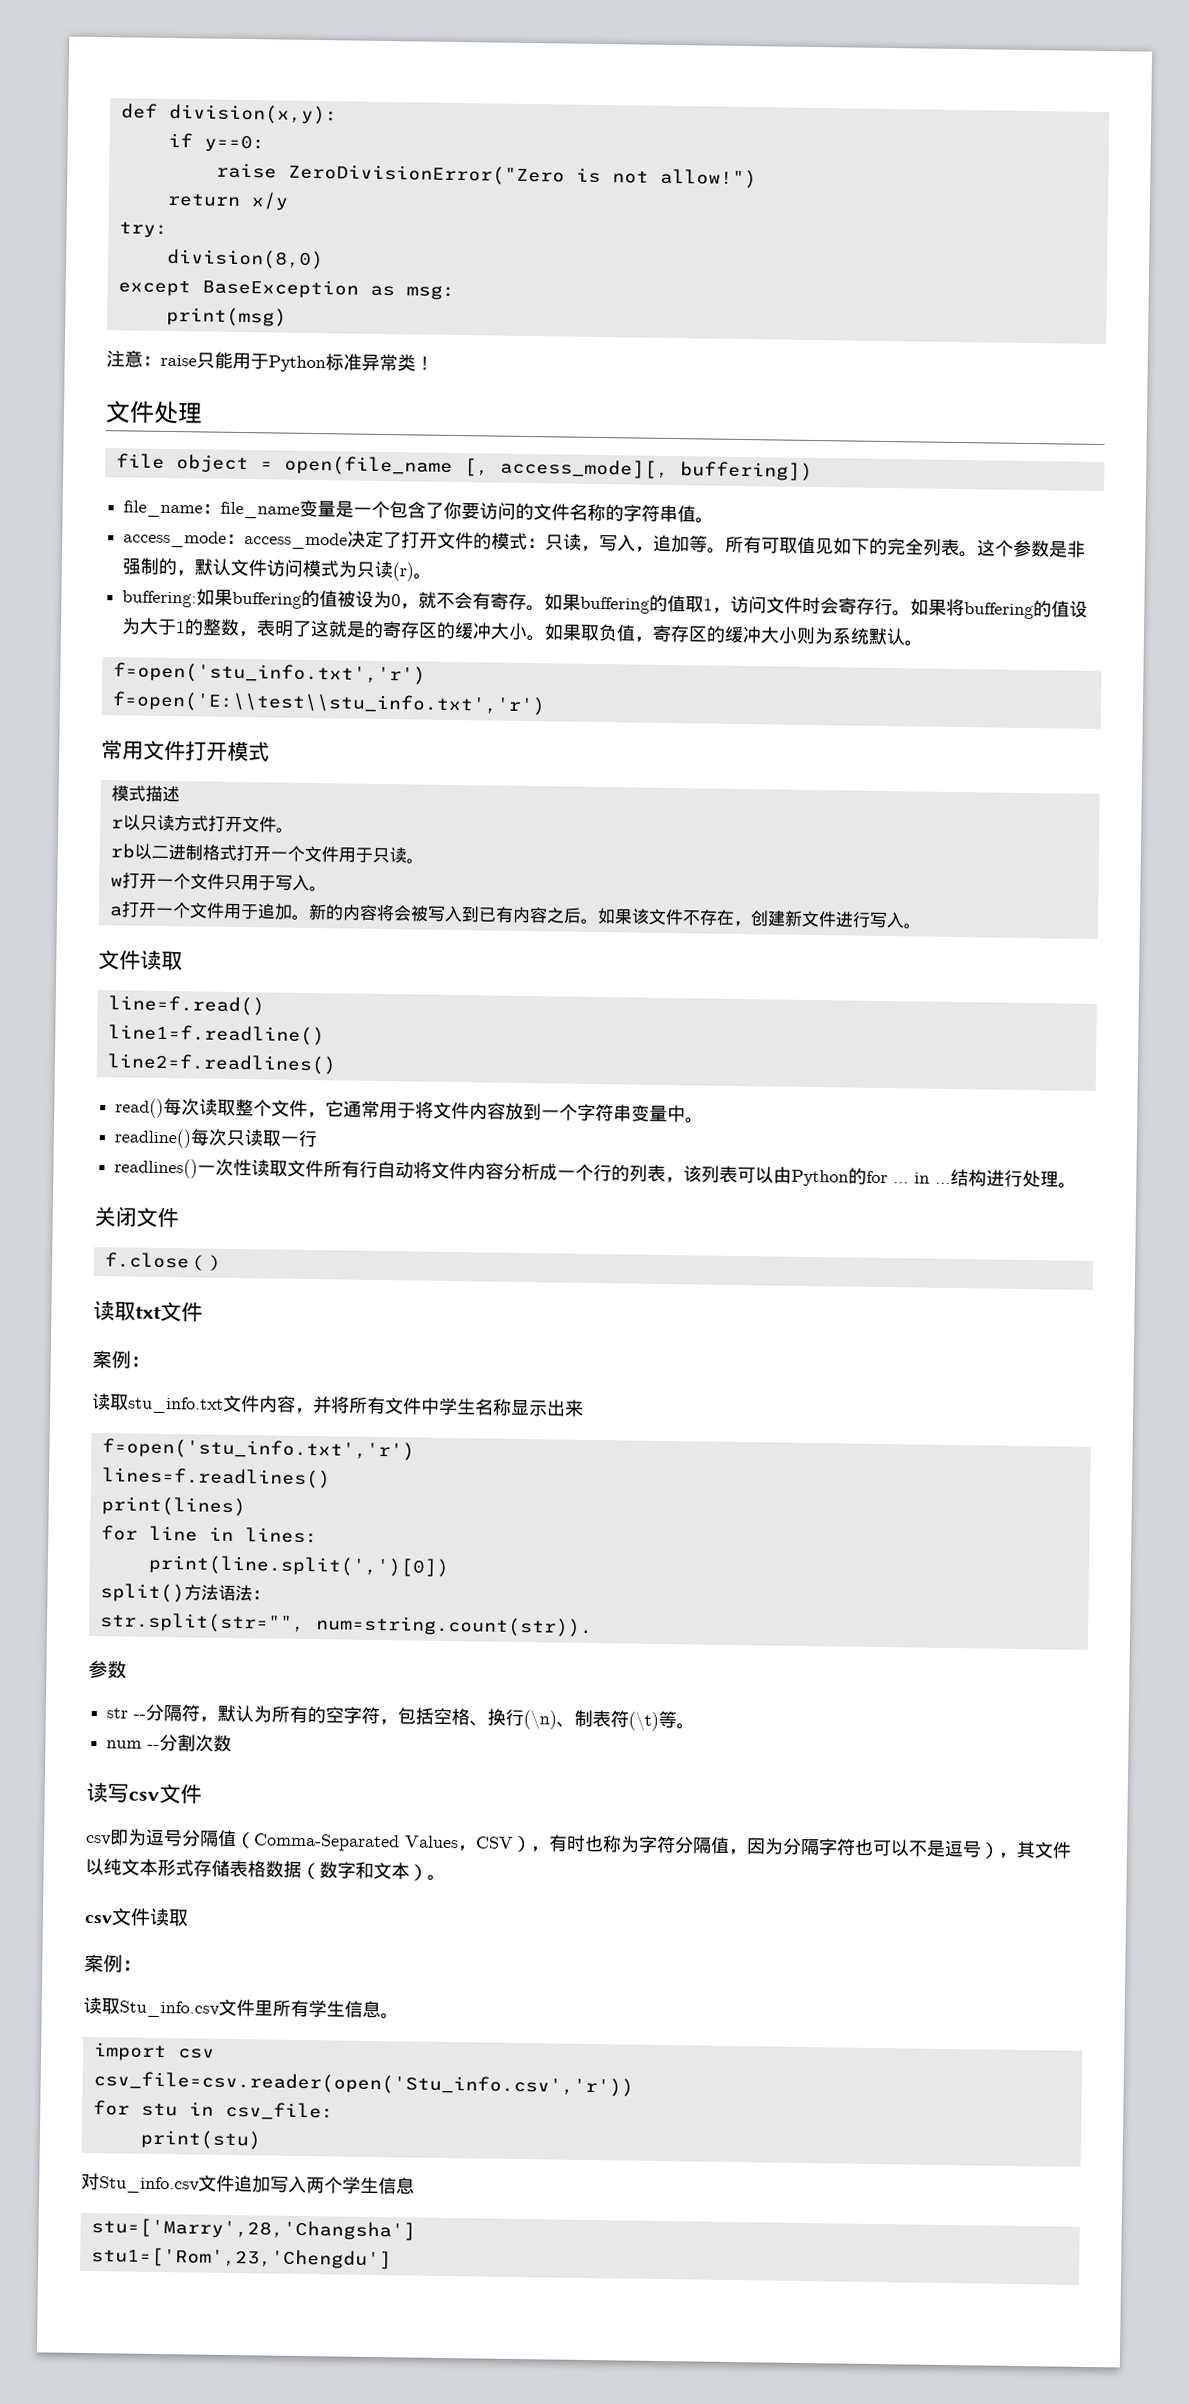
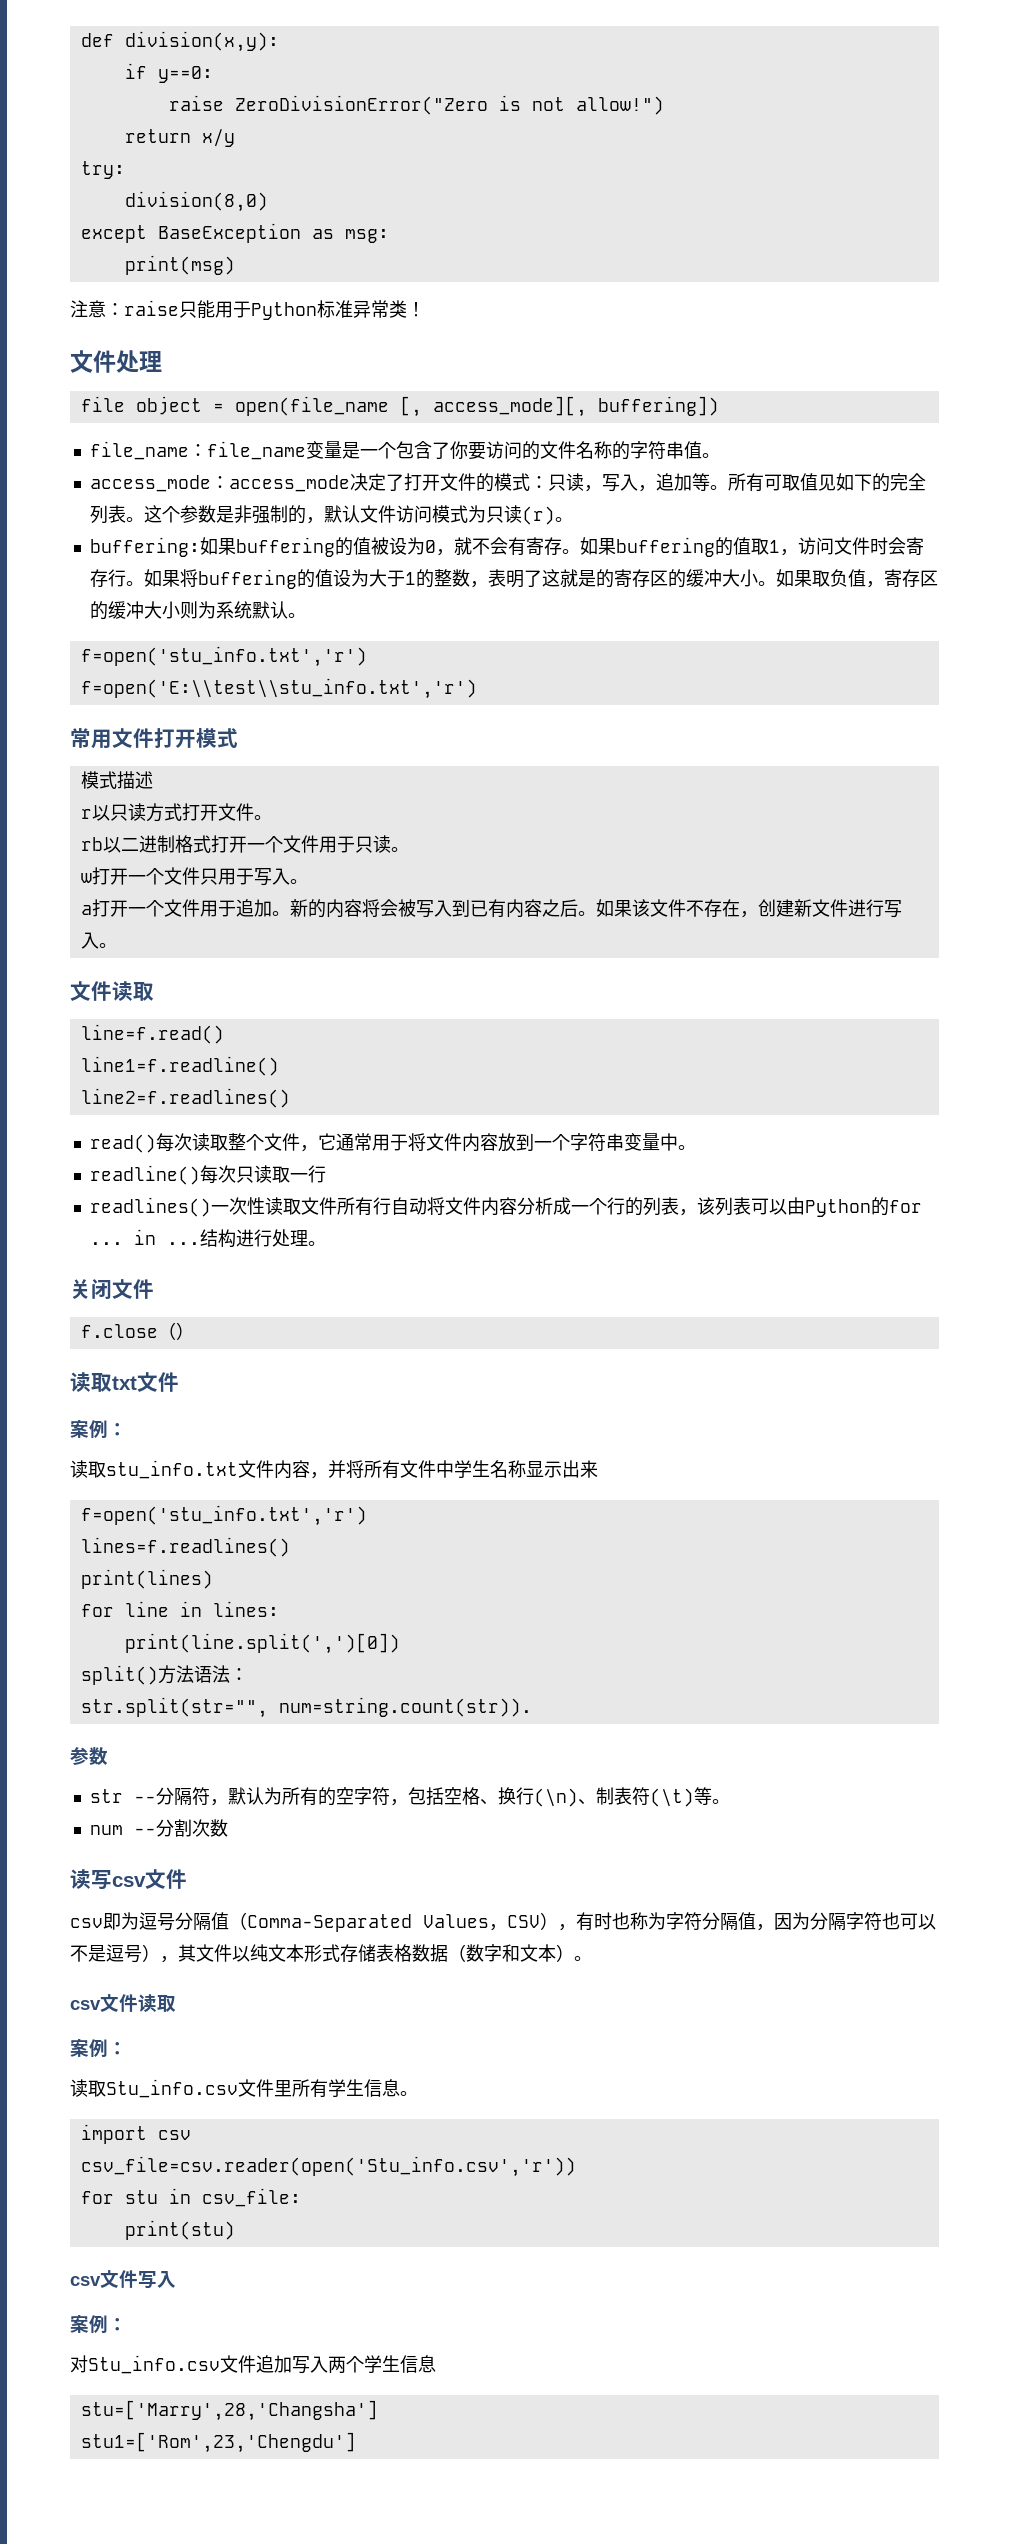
(261, 2139) none -> [70,2270,176,2289] [70,2315,127,2333] // csv文件写入 // 案例：

